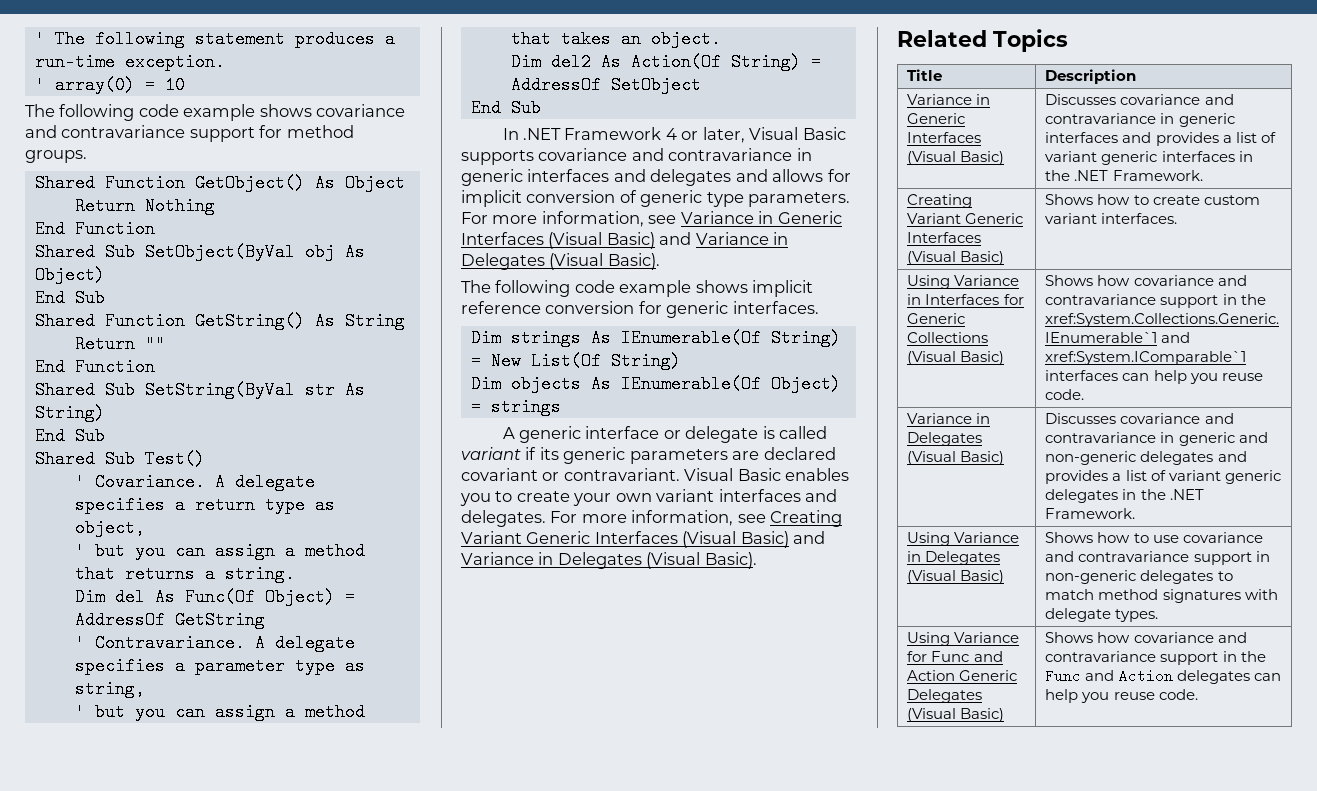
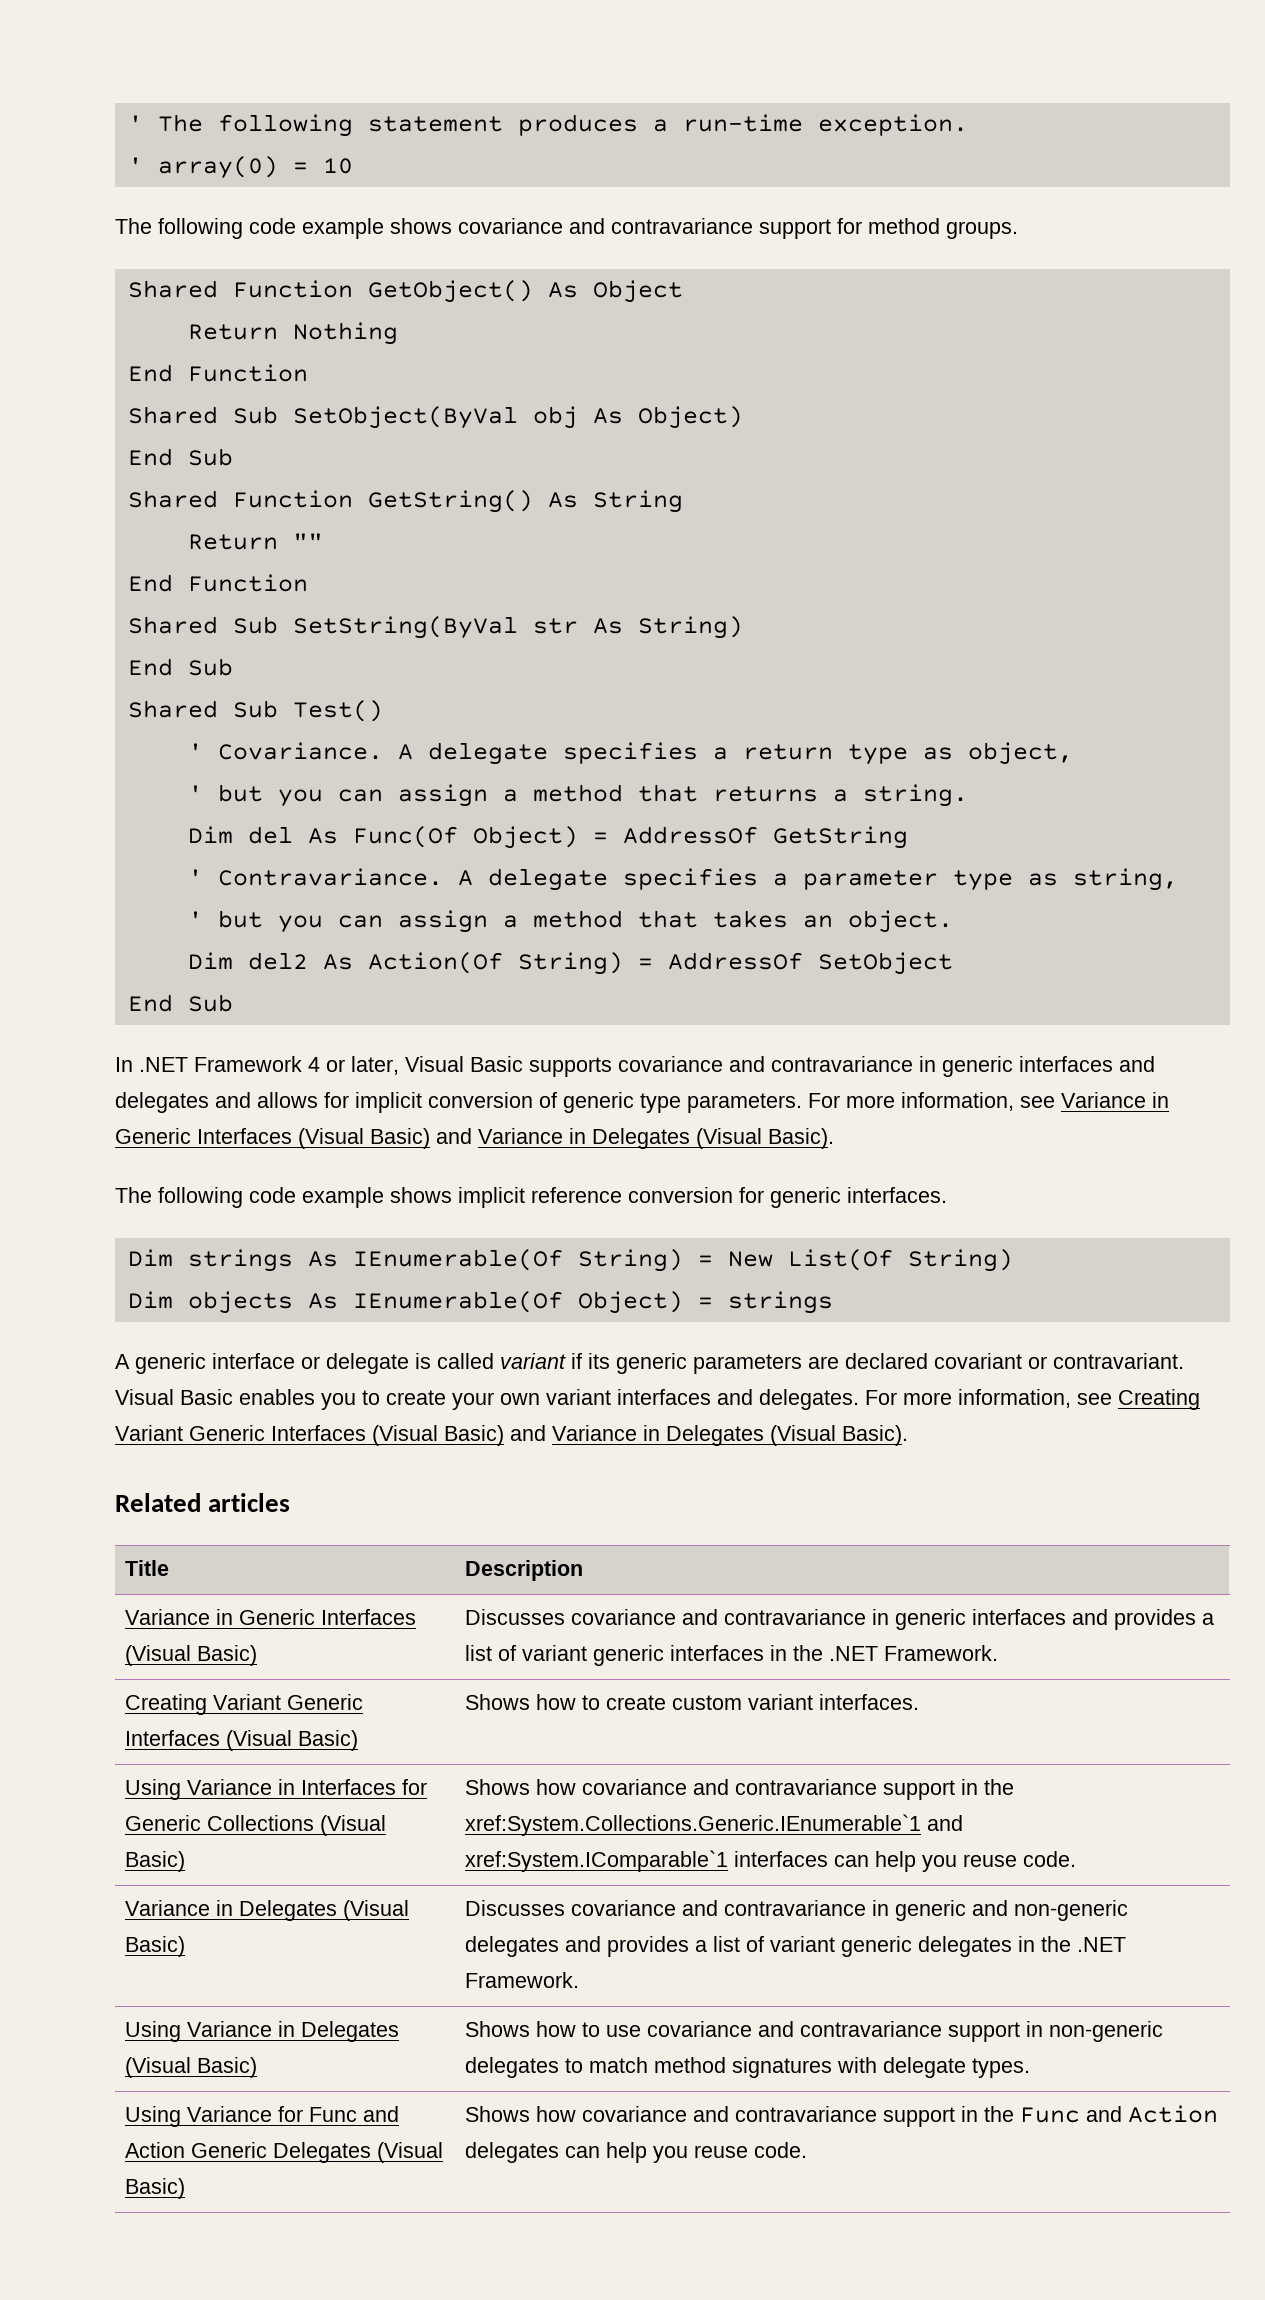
[993,29,1068,52] Topics -> [208,1493,291,1512] articles

